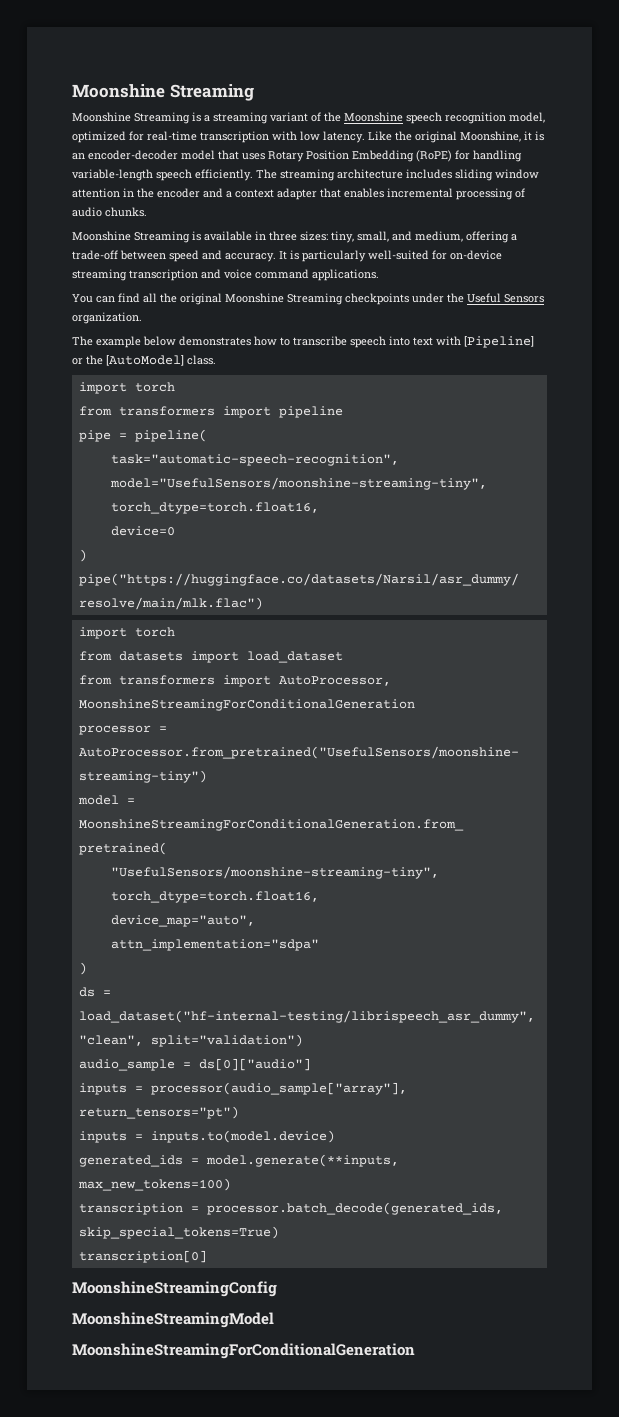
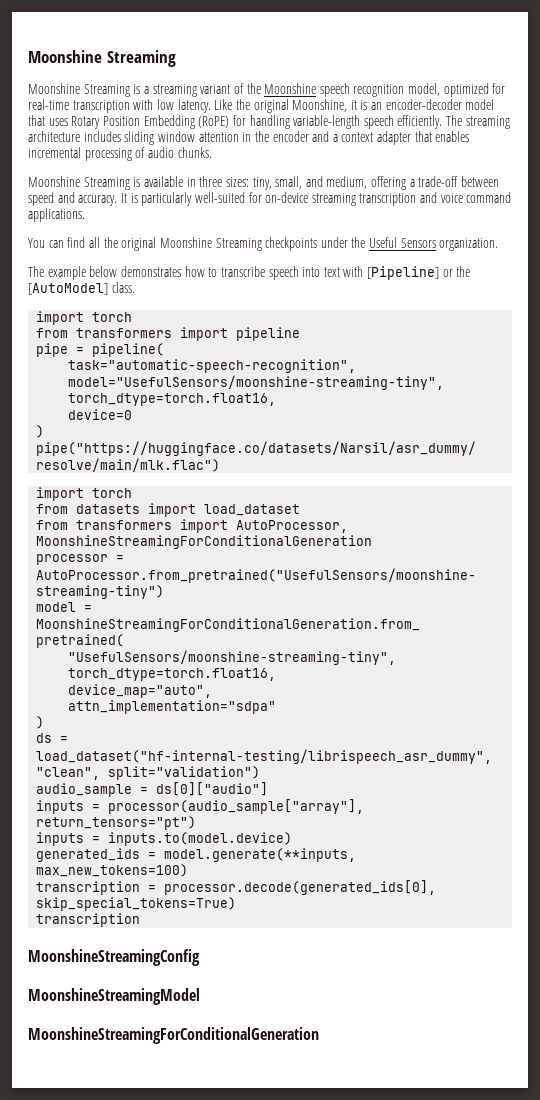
[206,1202,503,1215] processor.batch_decode(generated_ids, -> [164,880,437,895] processor.decode(generated_ids[0],
[78,1250,207,1263] transcription[0] -> [36,913,141,927] transcription

